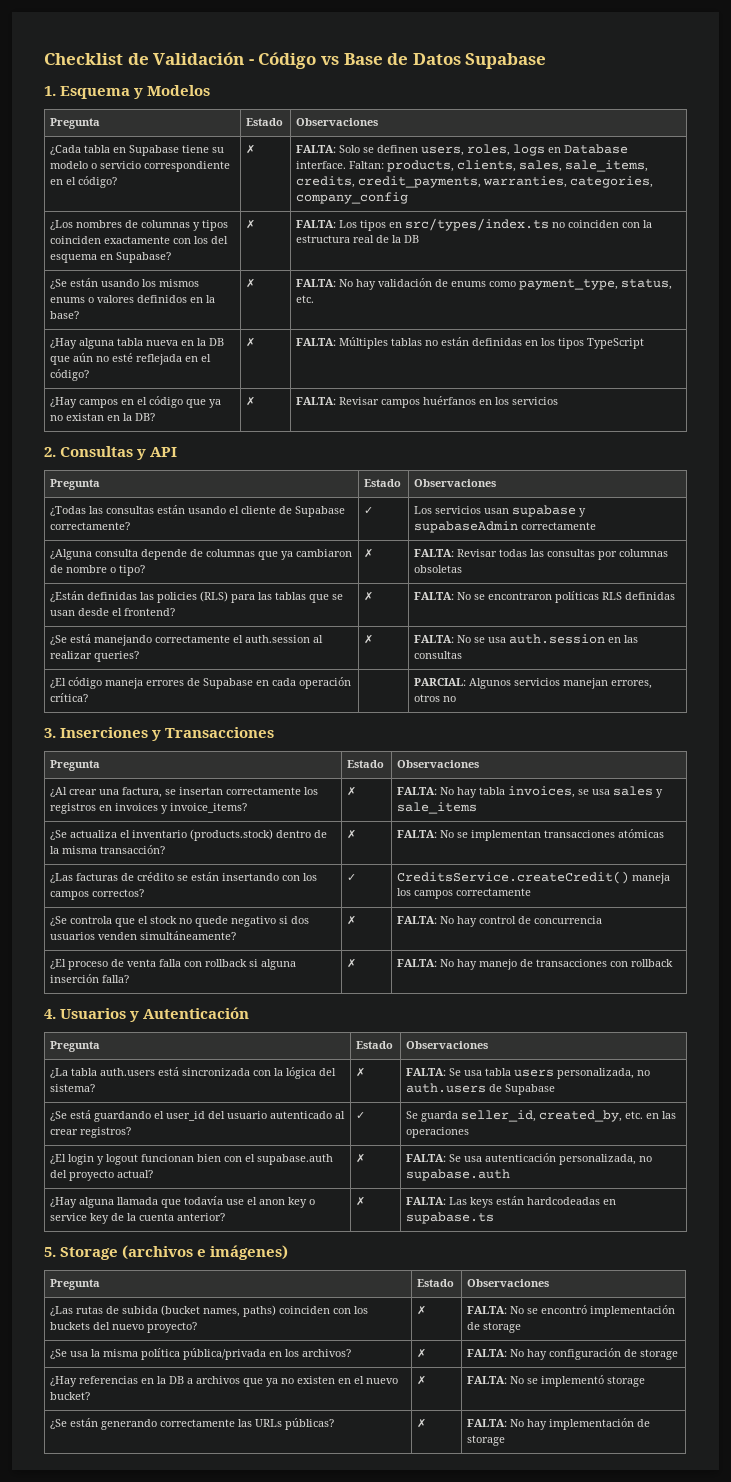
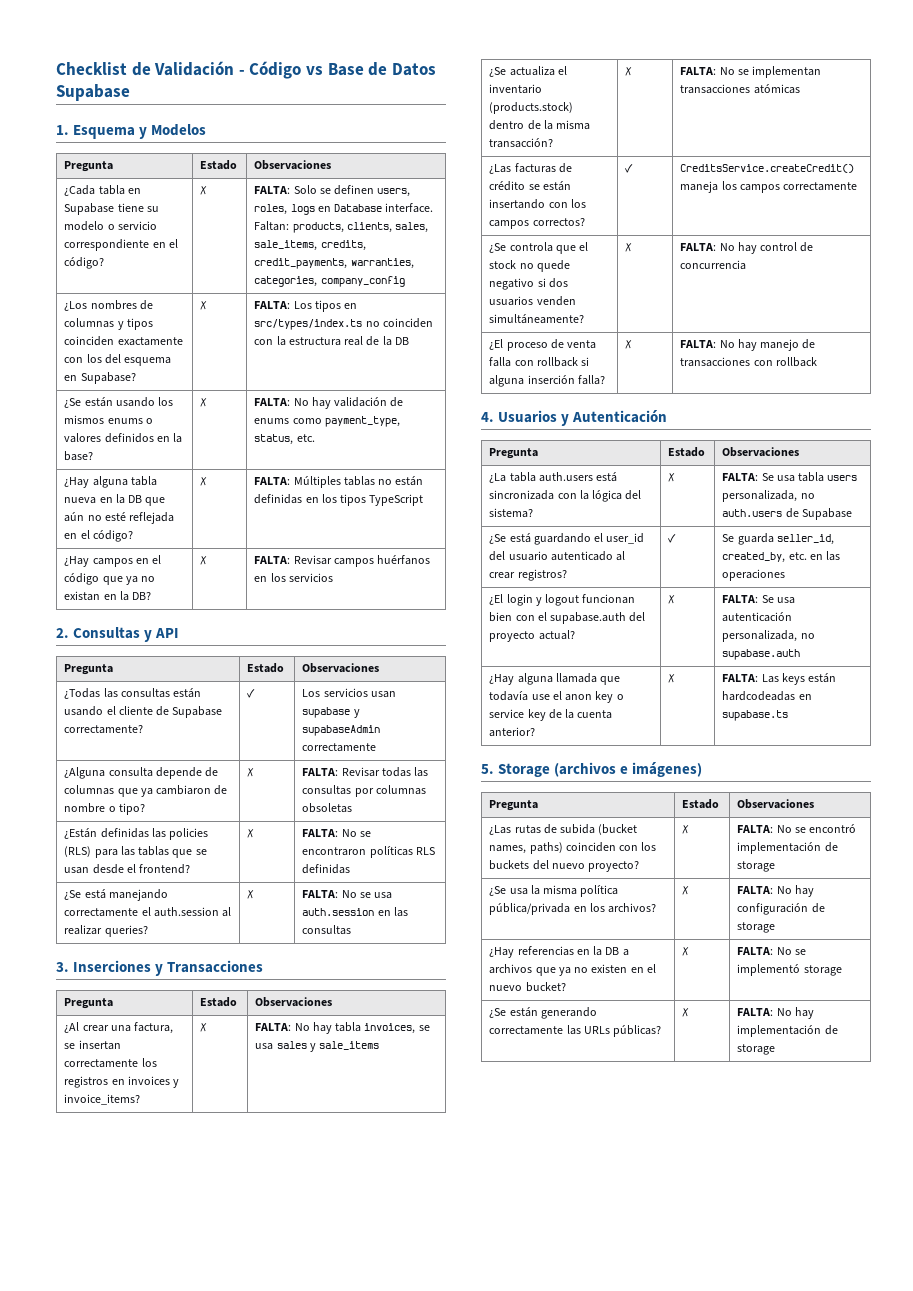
[50,677,352,689] [50,693,89,702] [414,678,653,689] [414,694,457,702] // ¿El código maneja errores de Supabase en cada operación crítica? | | PARCIAL: Algunos servicios manejan errores, otros no -> (352, 930) none

